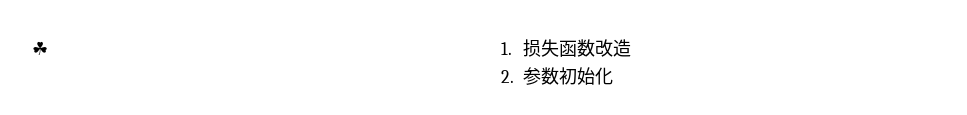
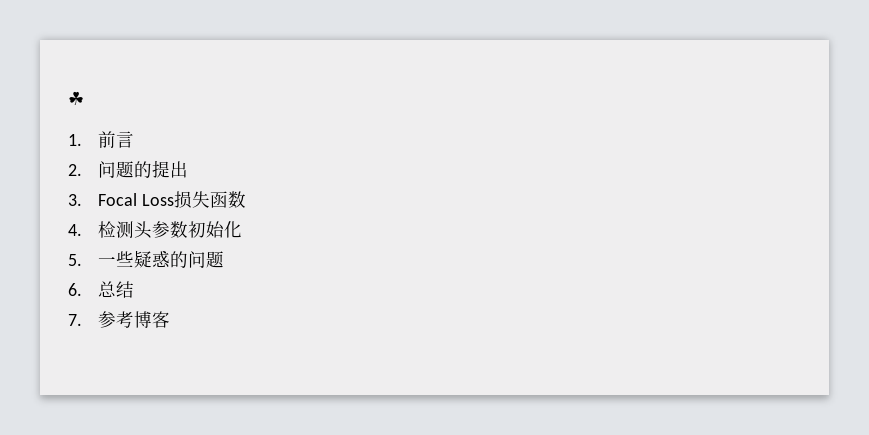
(512, 48) none -> [97,131,134,148] [68,160,188,178] [68,193,174,206] 前言 // 2.问题的提出 // 3. Focal Loss
[595,39,632,57] [501,70,514,83] 改造 // 2. -> [68,221,152,239] // 4.检测头
(614, 76) none -> [68,250,224,268] [68,281,134,298] [68,311,170,328] // 5.一些疑惑的问题 // 6.总结 // 7.参考博客

